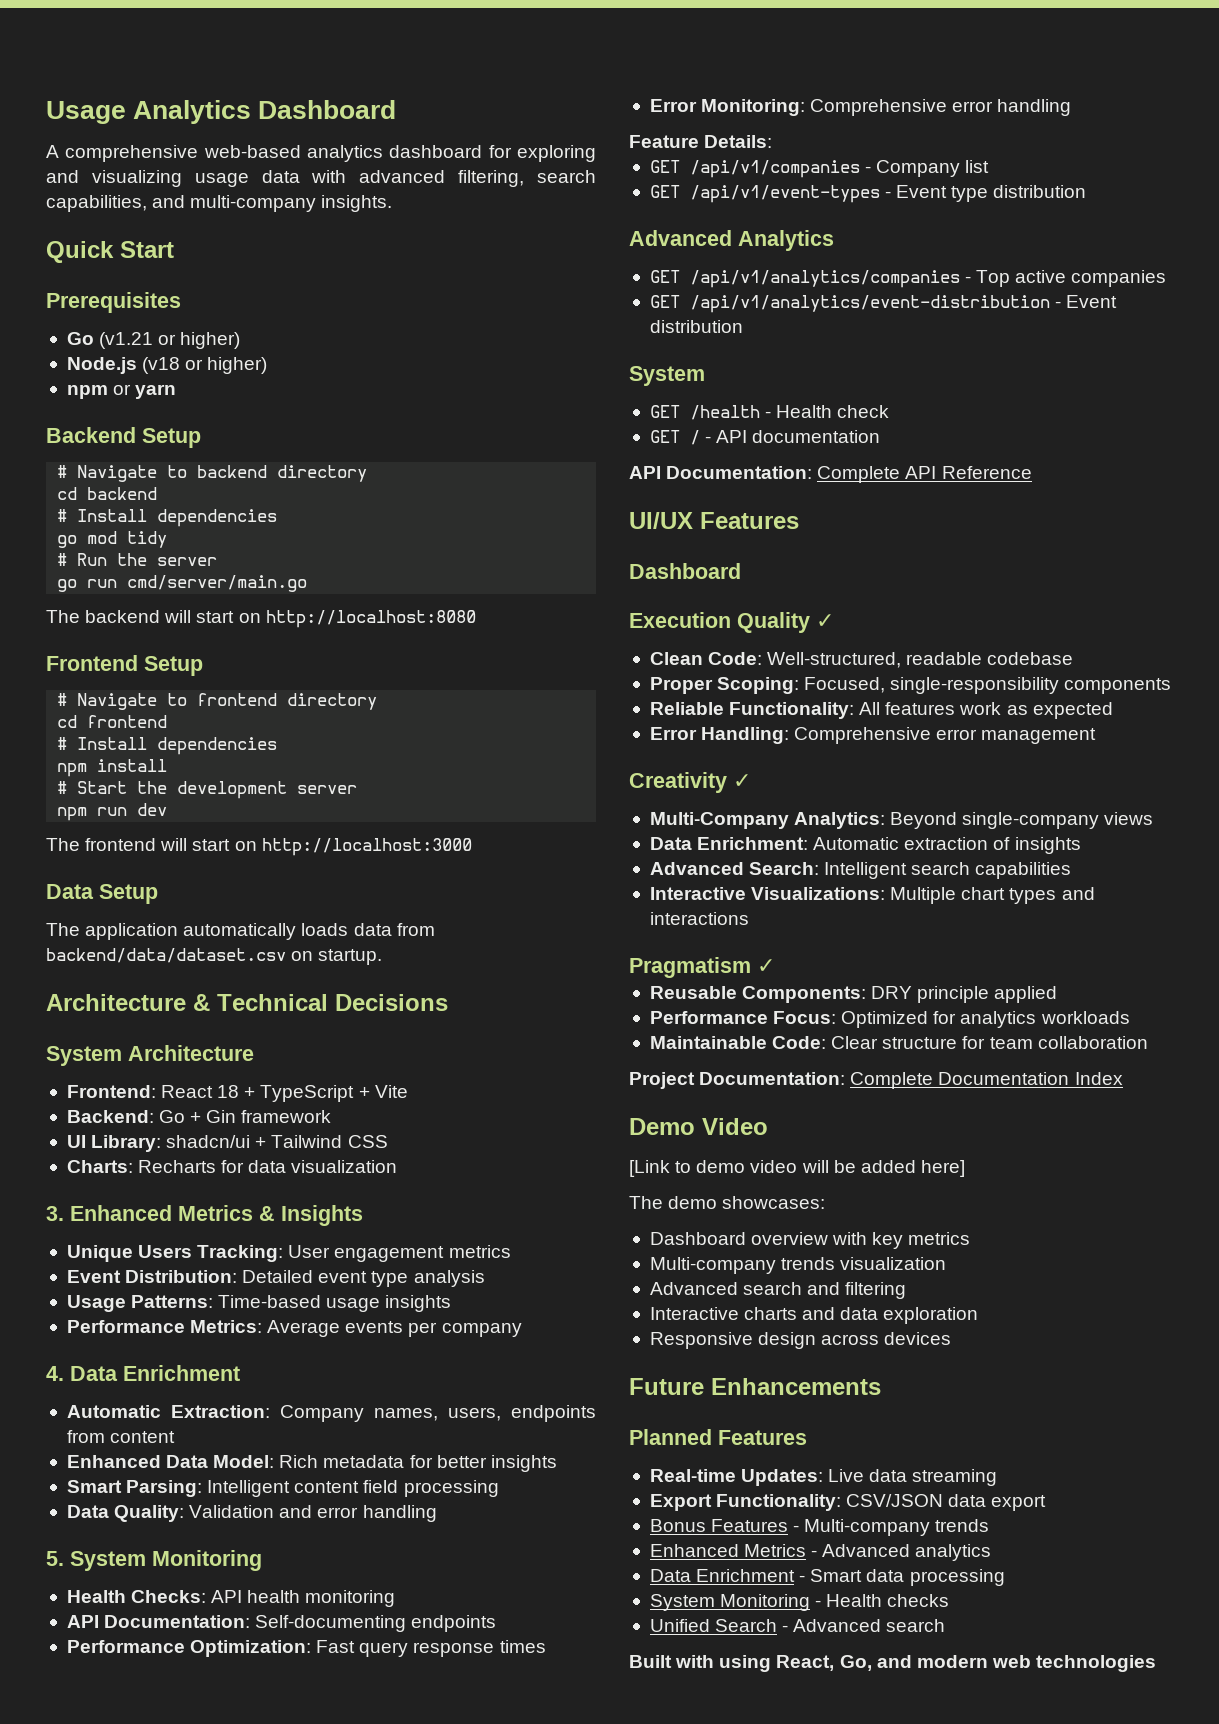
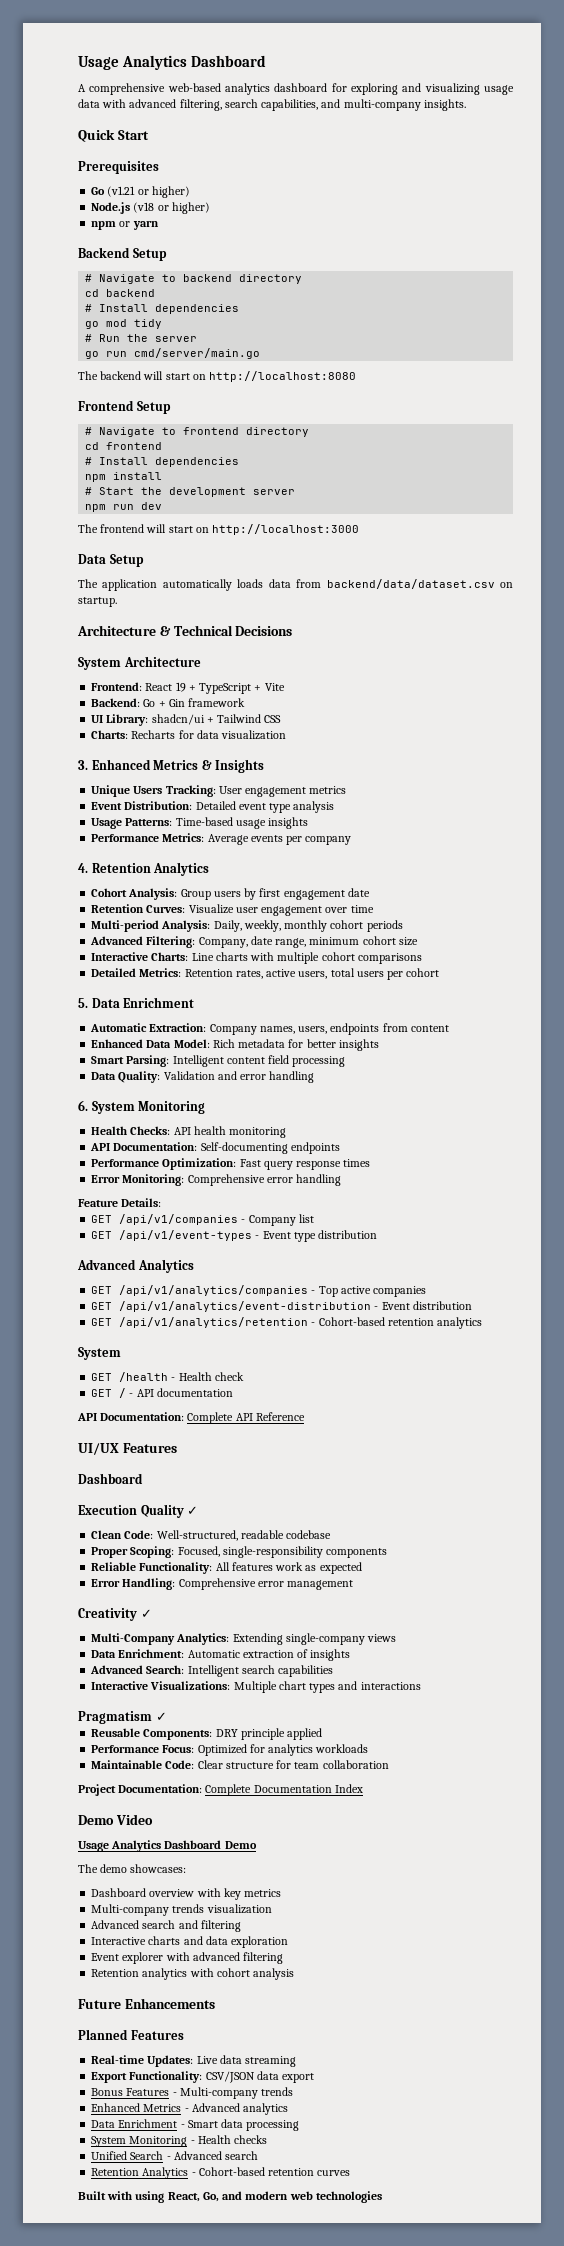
[217,1085,240,1098] 18 -> [175,682,186,692] 19
(64, 1373) none -> [91,862,210,876] [91,888,370,900] [91,904,374,916] [91,920,403,932] [90,936,418,948] [91,952,422,964] [91,968,440,980] [78,998,88,1008] Retention Analytics // Cohort Analysis: Group users by first engagement date // Retention Curves: Visualize user engagement over time // Multi-period Analysis: Daily, weekly, monthly cohort periods // Advanced Filtering: Company, date range, minimum cohort size // Interactive Charts: Line charts with multiple cohort comparisons // Detailed Metrics: Retention rates, active users, total users per cohort // 5.
[46,1551,64,1566] 5. -> [78,1100,88,1111] 6.
(743, 326) none -> [91,1317,483,1329] // GET /api/v1/analytics/retention - Cohort-based retention analytics
[890,812,958,829] Beyond -> [232,1633,283,1645] Extending
[629,1160,965,1177] [Link to demo video will be added here] -> [78,1840,257,1852] Usage Analytics Dashboard Demo
[649,1332,952,1349] Responsive design across devices -> [91,1952,284,1964] [91,1968,295,1980] Event explorer with advanced filtering // Retention analytics with cohort analysis
(946, 1625) none -> [91,2167,351,2179] // Retention Analytics - Cohort-based retention curves

